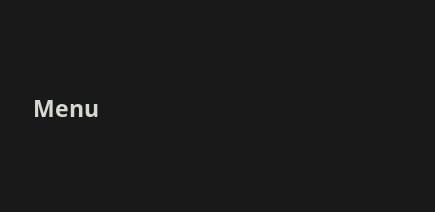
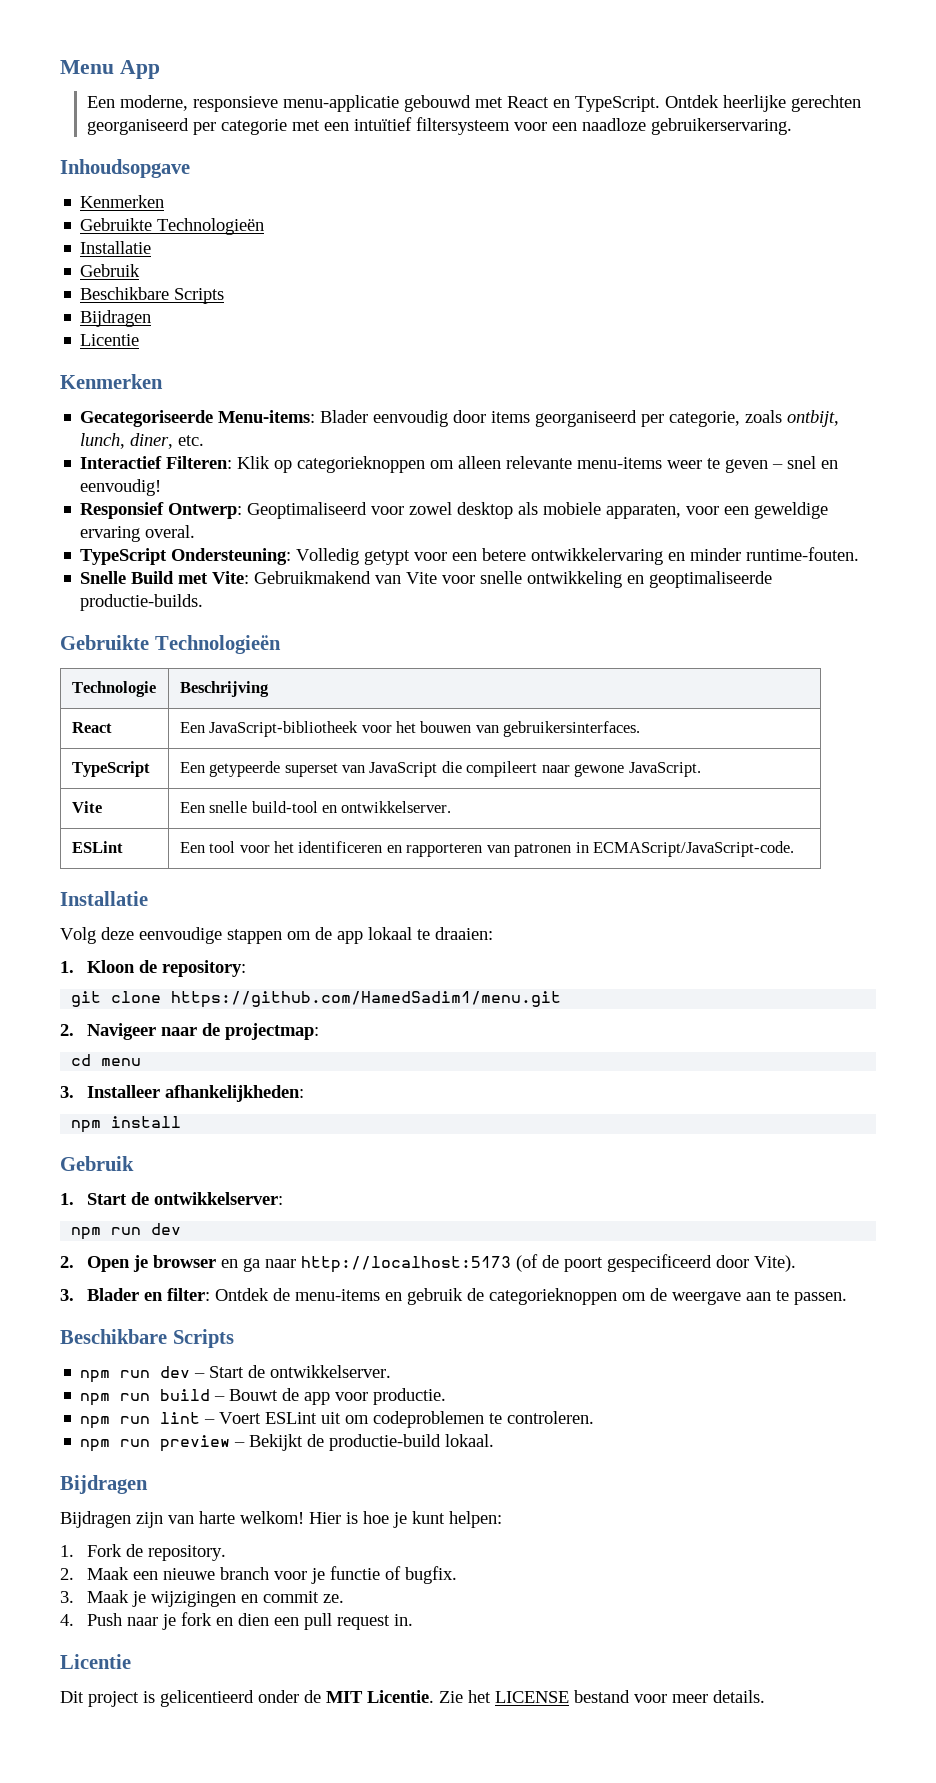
(99, 108) none -> [119,60,160,79] [86,95,861,112] [86,117,792,135] [60,159,190,178] [80,195,165,208] [80,218,265,235] [80,241,152,254] [80,264,141,277] [80,287,225,304] [80,310,152,327] [80,334,140,346] [60,374,163,389] [80,410,840,427] [80,433,205,449] [80,456,839,473] [80,479,162,496] [80,502,829,519] [80,525,196,542] [80,547,860,565] [80,571,773,588] [80,594,204,611] [60,635,281,654] [71,681,156,697] [179,681,269,697] [71,722,112,733] [179,721,641,737] [71,761,150,777] [179,761,701,777] [71,801,102,813] [179,801,452,813] [71,841,123,853] [179,841,795,857] [60,891,148,906] [60,927,493,944] [60,960,246,977] [71,991,562,1008] [60,1023,319,1040] [71,1054,142,1066] [60,1085,304,1102] [71,1116,182,1133] [60,1156,134,1171] [60,1192,283,1205] [71,1223,182,1240] [60,1254,796,1273] [60,1288,847,1305] [60,1329,234,1348] [80,1365,392,1383] [80,1388,447,1406] [80,1411,595,1429] [80,1434,495,1452] [60,1475,148,1494] [60,1511,502,1528] [60,1544,226,1561] [60,1566,457,1584] [60,1590,344,1607] [60,1612,413,1630] [60,1654,131,1669] [60,1690,765,1707] App // Een moderne, responsieve menu-applicatie gebouwd met React en TypeScript. Ontdek heerlijke gerechten georganiseerd per categorie met een intuïtief filtersysteem voor een naadloze gebruikerservaring. // Inhoudsopgave // Kenmerken // Gebruikte Technologieën // Installatie // Gebruik // Beschikbare Scripts // Bijdragen // Licentie // Kenmerken // Gecategoriseerde Menu-items: Blader eenvoudig door items georganiseerd per categorie, zoals ontbijt, lunch, diner, etc. // Interactief Filteren: Klik op categorieknoppen om alleen relevante menu-items weer te geven – snel en eenvoudig! // Responsief Ontwerp: Geoptimaliseerd voor zowel desktop als mobiele apparaten, voor een geweldige ervaring overal. // TypeScript Ondersteuning: Volledig getypt voor een betere ontwikkelervaring en minder runtime-fouten. // Snelle Build met Vite: Gebruikmakend van Vite voor snelle ontwikkeling en geoptimaliseerde productie-builds. // Gebruikte Technologieën // Technologie | Beschrijving // React | Een JavaScript-bibliotheek voor het bouwen van gebruikersinterfaces. // TypeScript | Een getypeerde superset van JavaScript die compileert naar gewone JavaScript. // Vite | Een snelle build-tool en ontwikkelserver. // ESLint | Een tool voor het identificeren en rapporteren van patronen in ECMAScript/JavaScript-code. // Installatie // Volg deze eenvoudige stappen om de app lokaal te draaien: // 1. Kloon de repository: // git clone https://github.com/HamedSadim1/menu.git // 2. Navigeer naar de projectmap: // cd menu // 3. Installeer afhankelijkheden: // npm install // Gebruik // 1. Start de ontwikkelserver: // npm run dev // 2. Open je browser en ga naar http://localhost:5173 (of de poort gespecificeerd door Vite). // 3. Blader en filter: Ontdek de menu-items en gebruik de categorieknoppen om de weergave aan te passen. // Beschikbare Scripts // npm run dev – Start de ontwikkelserver. // npm run build – Bouwt de app voor productie. // npm run lint – Voert ESLint uit om codeproblemen te controleren. // npm run preview – Bekijkt de productie-build lokaal. // Bijdragen // Bijdragen zijn van harte welkom! Hier is hoe je kunt helpen: // 1. Fork de repository. // 2. Maak een nieuwe branch voor je functie of bugfix. // 3. Maak je wijzigingen en commit ze. // 4. Push naar je fork en dien een pull request in. // Licentie // Dit project is gelicentieerd onder de MIT Licentie. Zie het LICENSE bestand voor meer details.

